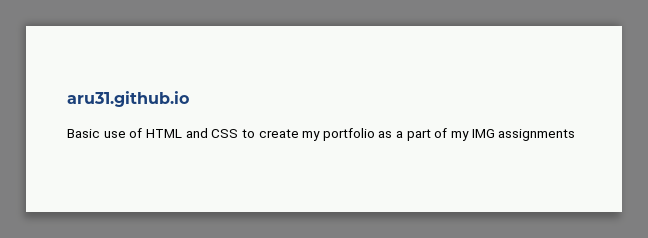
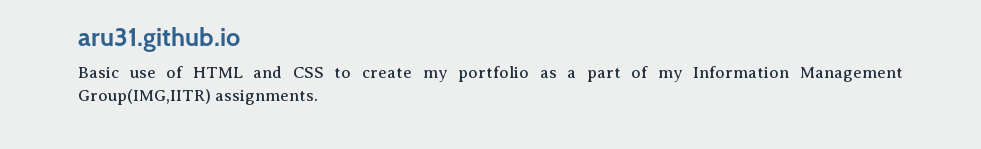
[471,129,576,141] IMG assignments -> [693,66,903,82] [78,89,319,105] Information Management Group(IMG,IITR) assignments.

